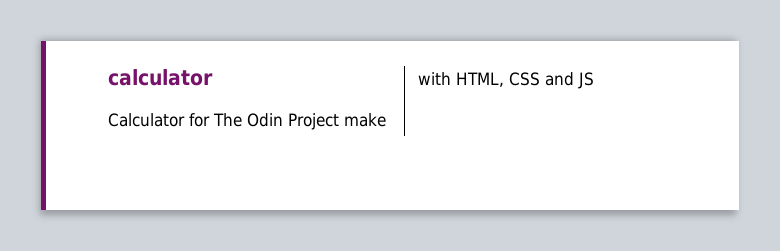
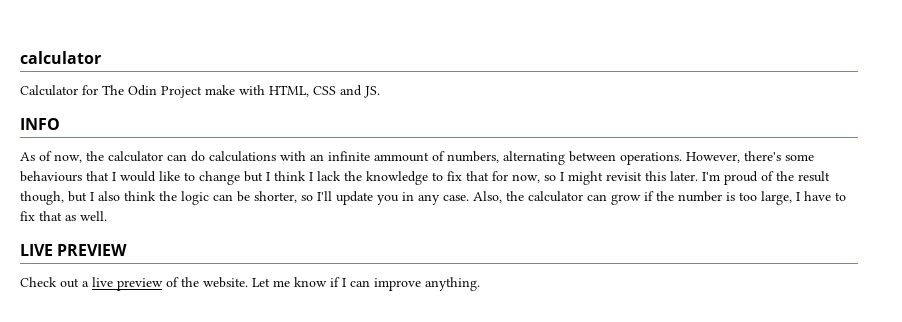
[578,72,594,89] JS -> [364,86,380,98] [20,118,60,130] [20,151,814,165] [20,171,830,185] [20,191,846,205] [20,211,107,221] [20,244,128,256] [20,277,480,291] JS. // INFO // As of now, the calculator can do calculations with an infinite ammount of numbers, alternating between operations. However, there's some behaviours that I would like to change but I think I lack the knowledge to fix that for now, so I might revisit this later. I'm proud of the result though, but I also think the logic can be shorter, so I'll update you in any case. Also, the calculator can grow if the number is too large, I have to fix that as well. // LIVE PREVIEW // Check out a live preview of the website. Let me know if I can improve anything.

